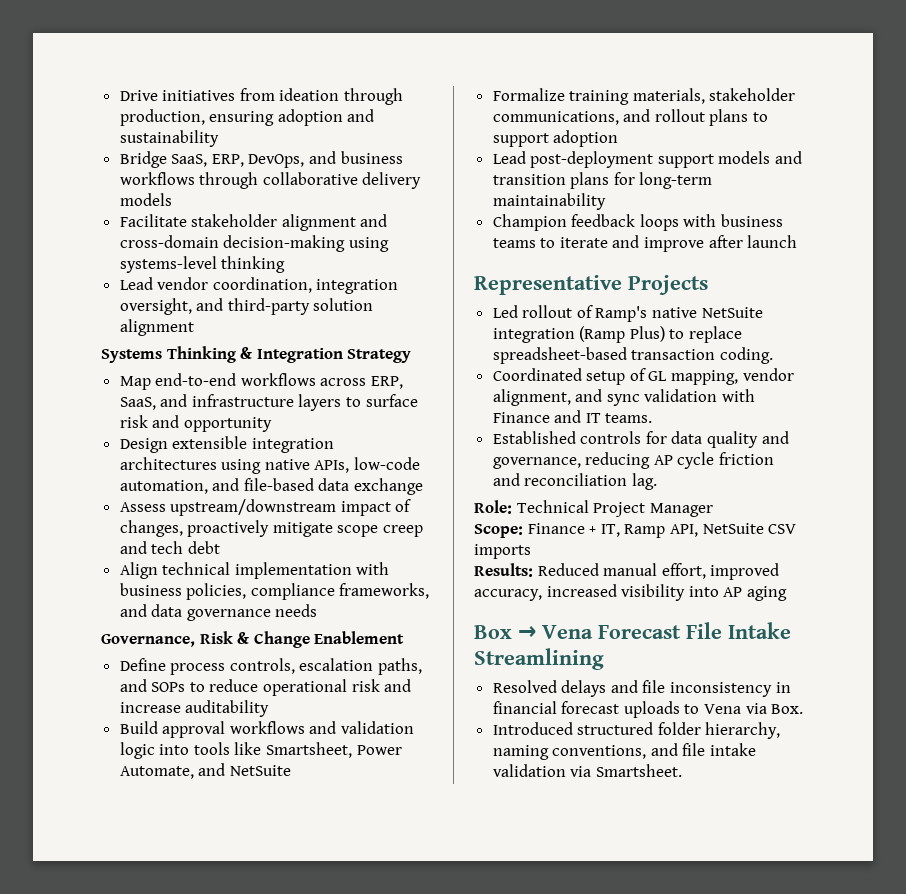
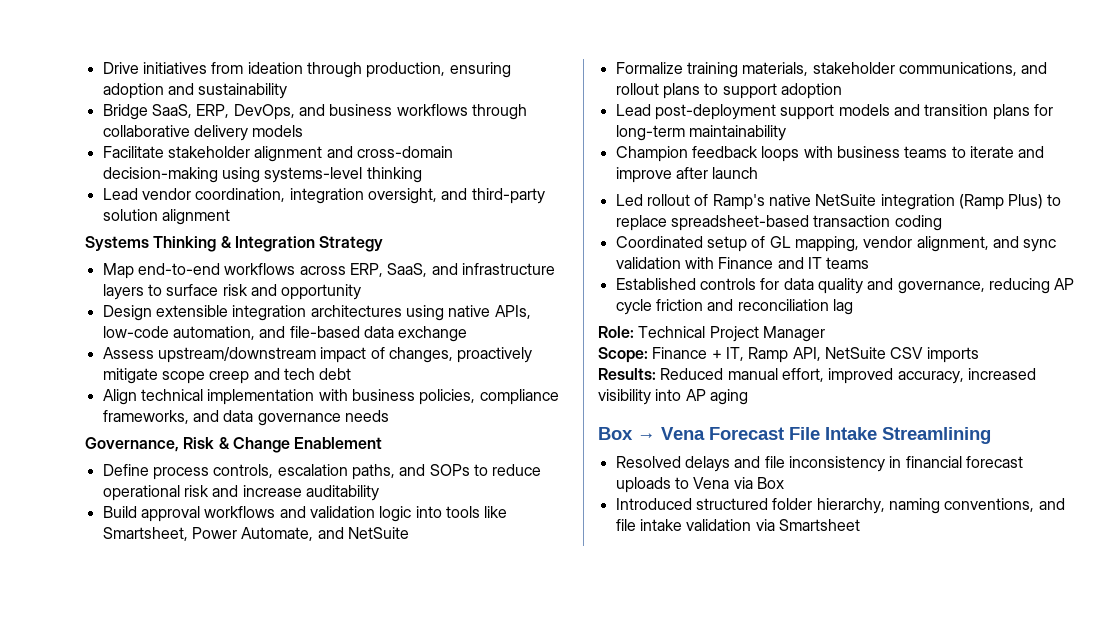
[474,275,708,295] // Representative Projects -> (759, 173) none
[719,347,773,364] coding. -> [894,215,942,231] coding
[605,413,653,423] teams. -> [826,257,870,269] teams
[631,473,657,490] lag. -> [832,299,853,315] lag
[771,704,804,714] Box. -> [756,477,784,489] Box
[595,764,682,777] Smartsheet. -> [778,519,860,531] Smartsheet

